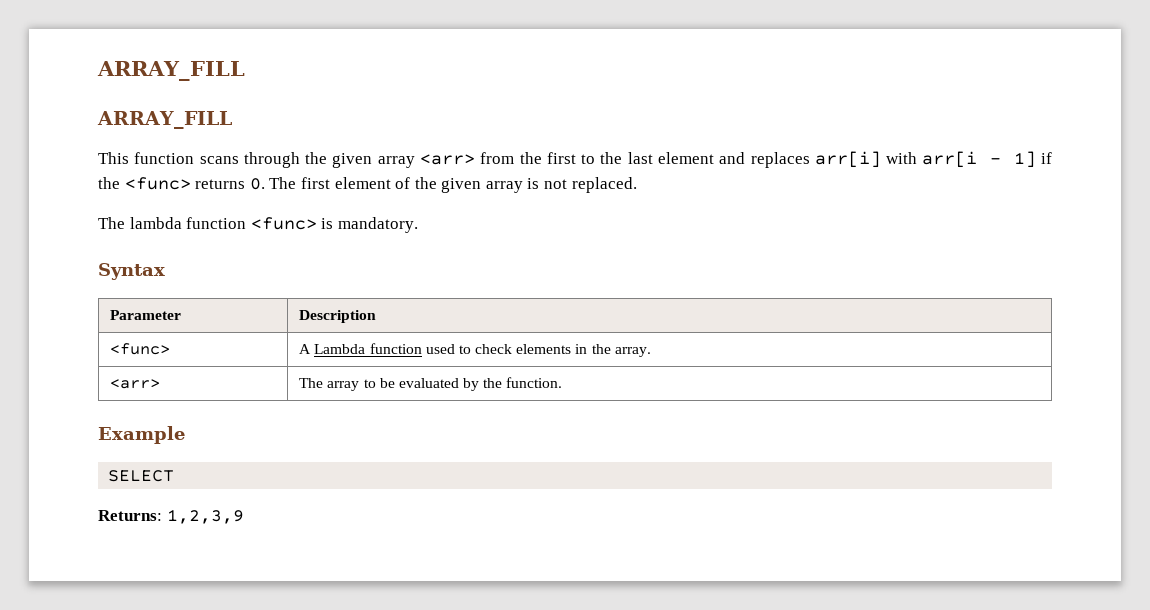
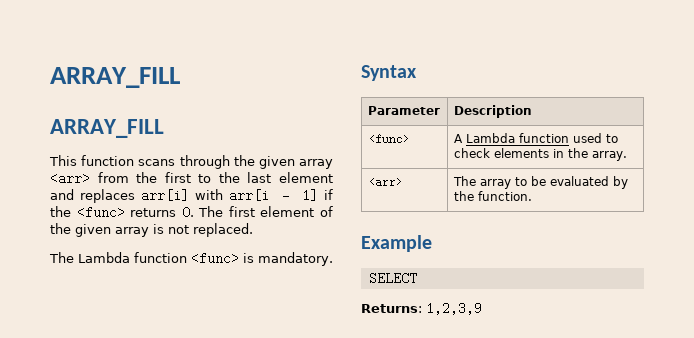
[129,217,182,229] lambda -> [78,252,130,263] Lambda

